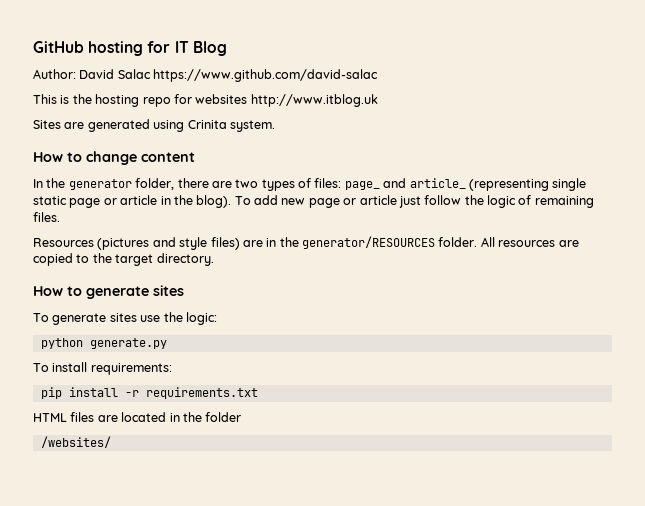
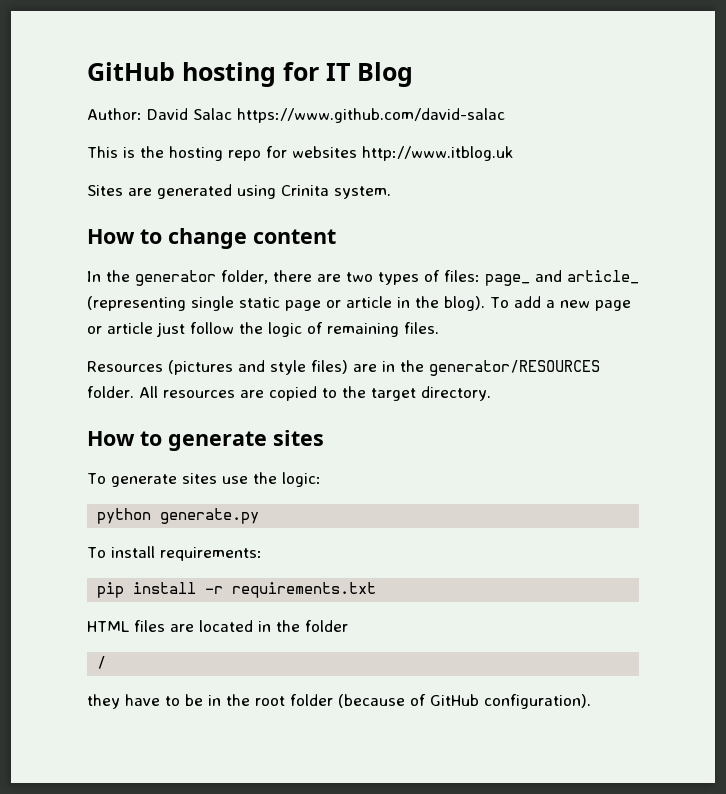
(278, 200) none -> [545,300,555,308] a
[40,436,111,448] /websites/ -> [97,656,107,669] [87,694,591,709] / // they have to be in the root folder (because of GitHub configuration).

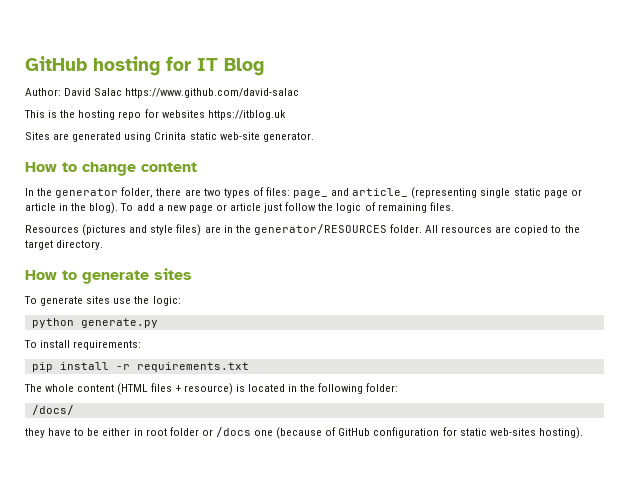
[362,146,513,161] http://www.itblog.uk -> [207,110,286,120] https://itblog.uk
[334,186,391,199] system. -> [189,132,314,142] static web-site generator.
[87,620,348,632] [97,656,107,669] [87,694,591,709] HTML files are located in the folder // / // they have to be in the root folder (because of GitHub configuration). -> [24,383,399,395] [31,405,74,415] [25,427,583,439] The whole content (HTML files + resource) is located in the following folder: // /docs/ // they have to be either in root folder or /docs one (because of GitHub configuration for static web-sites hosting).

